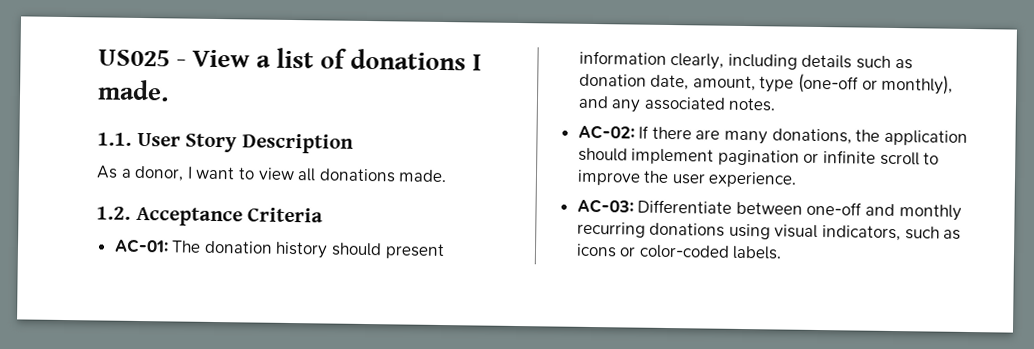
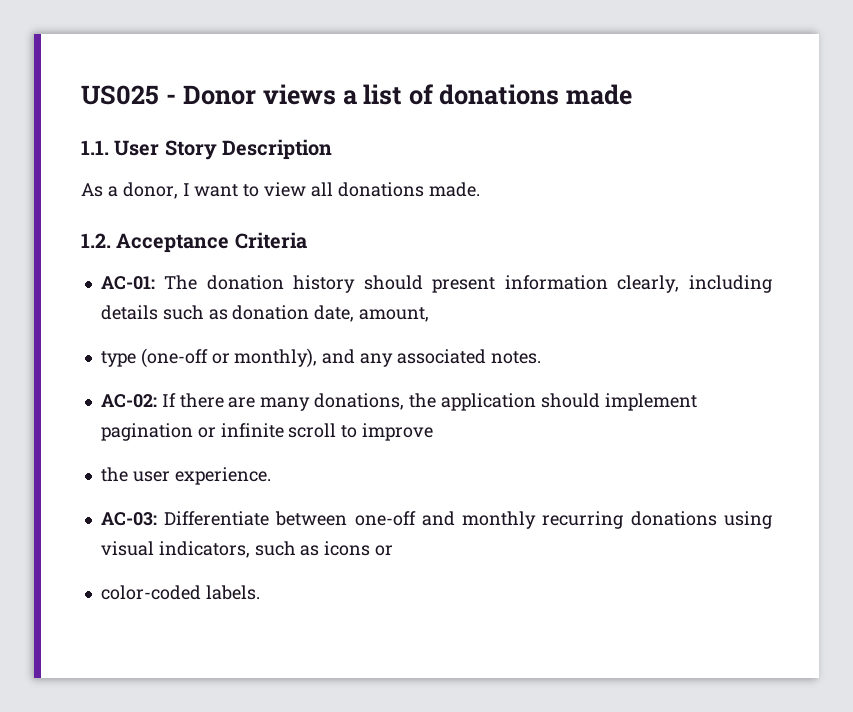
[192,49,251,68] View -> [182,84,336,105] Donor views
[472,54,483,71] [97,79,169,102] I made. -> [566,84,633,105] made
(756, 83) none -> (430, 314) //
(641, 177) none -> (434, 432) //
(637, 251) none -> (394, 550) //

